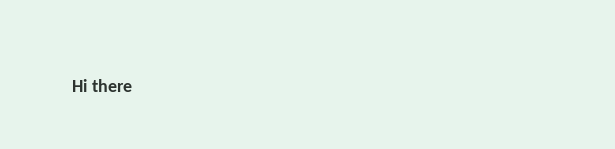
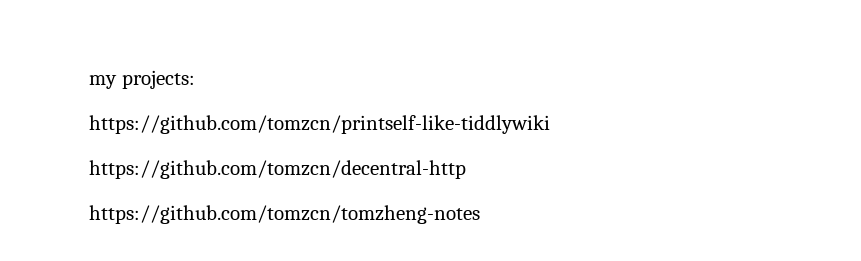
[72,79,132,92] Hi there -> [89,70,195,89] [89,115,550,134] [89,160,466,179] [89,205,480,224] my projects: // https://github.com/tomzcn/printself-like-tiddlywiki // https://github.com/tomzcn/decentral-http // https://github.com/tomzcn/tomzheng-notes

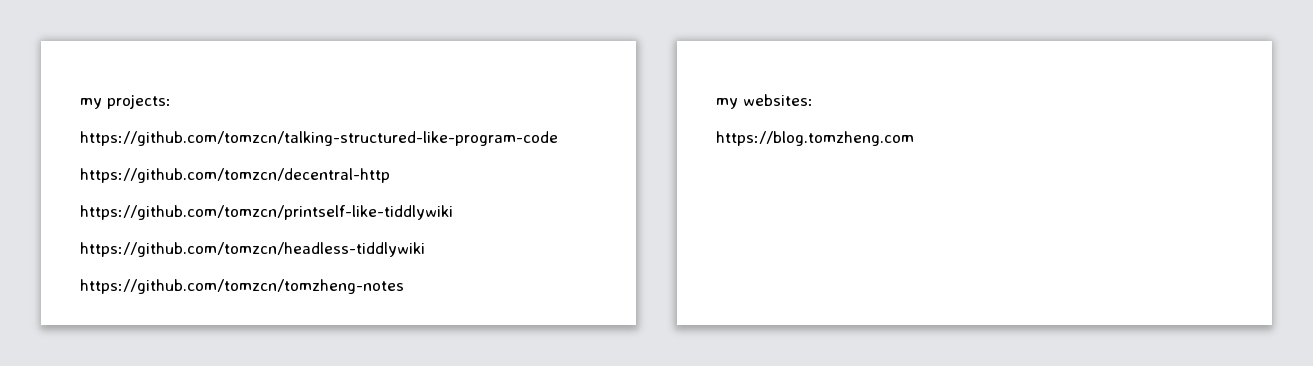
[89,115,550,134] https://github.com/tomzcn/printself-like-tiddlywiki -> [80,131,558,146] https://github.com/tomzcn/talking-structured-like-program-code
(466, 169) none -> [80,205,453,220] [80,242,425,257] // https://github.com/tomzcn/printself-like-tiddlywiki // https://github.com/tomzcn/headless-tiddlywiki
(480, 214) none -> [716,94,813,109] [716,131,914,146] // my websites: // https://blog.tomzheng.com

